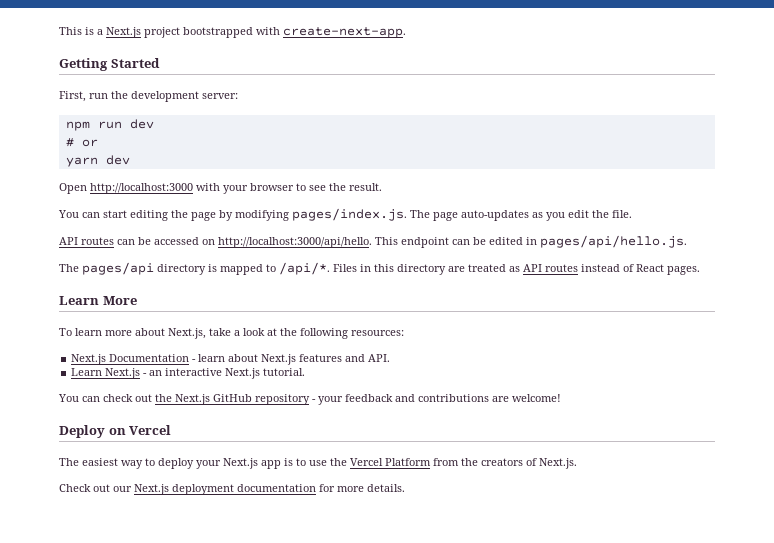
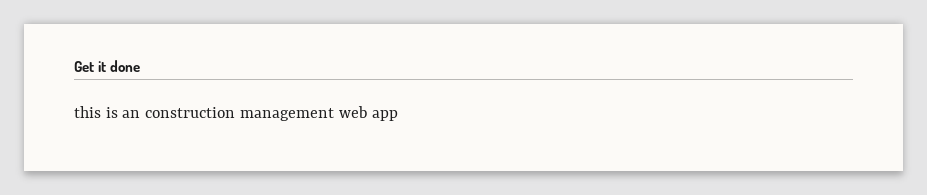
[59,27,406,38] [59,58,160,71] [59,91,238,102] [65,119,154,131] [65,138,98,147] [65,155,130,167] [59,183,382,194] [58,208,632,221] [59,235,687,248] [59,262,700,275] [59,296,137,305] [59,328,404,339] [71,354,391,365] [71,368,306,379] [58,394,561,405] [59,425,172,438] [59,458,577,469] [59,484,405,495] This is a Next.js project bootstrapped with create-next-app. // Getting Started // First, run the development server: // npm run dev // # or // yarn dev // Open http://localhost:3000 with your browser to see the result. // You can start editing the page by modifying pages/index.js. The page auto-updates as you edit the file. // API routes can be accessed on http://localhost:3000/api/hello. This endpoint can be edited in pages/api/hello.js. // The pages/api directory is mapped to /api/*. Files in this directory are treated as API routes instead of React pages. // Learn More // To learn more about Next.js, take a look at the following resources: // Next.js Documentation - learn about Next.js features and API. // Learn Next.js - an interactive Next.js tutorial. // You can check out the Next.js GitHub repository - your feedback and contributions are welcome! // Deploy on Vercel // The easiest way to deploy your Next.js app is to use the Vercel Platform from the creators of Next.js. // Check out our Next.js deployment documentation for more details. -> [74,60,141,72] [74,106,399,121] Get it done // this is an construction management web app

